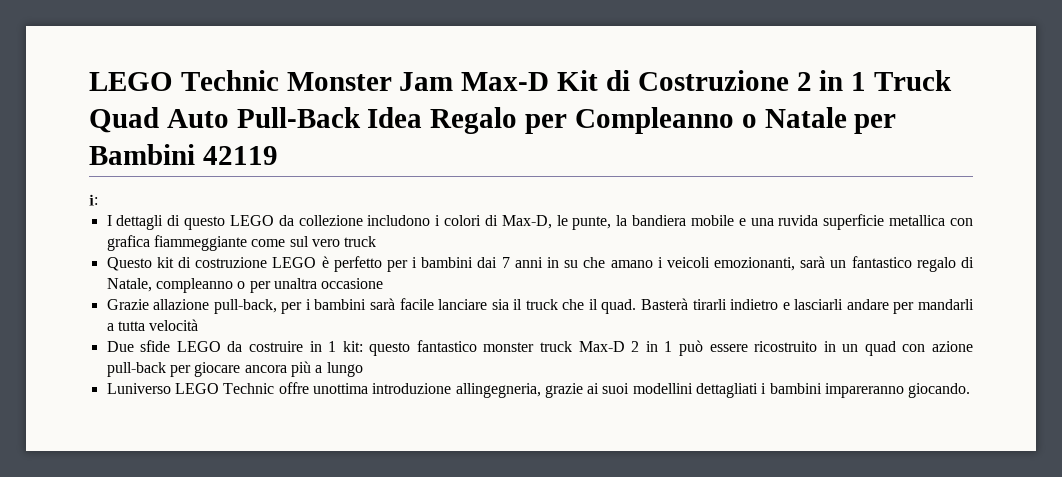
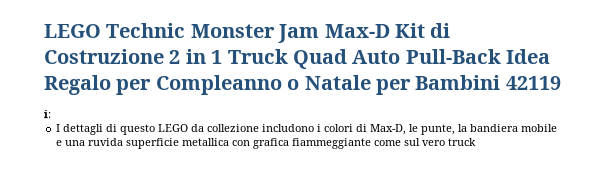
[106,256,974,272] [106,278,384,293] [106,298,975,314] [106,319,199,331] [106,340,974,356] [106,361,363,377] [106,382,971,398] // Questo kit di costruzione LEGO è perfetto per i bambini dai 7 anni in su che amano i veicoli emozionanti, sarà un fantastico regalo di Natale, compleanno o per unaltra occasione // Grazie allazione pull-back, per i bambini sarà facile lanciare sia il truck che il quad. Basterà tirarli indietro e lasciarli andare per mandarli a tutta velocità // Due sfide LEGO da costruire in 1 kit: questo fantastico monster truck Max-D 2 in 1 può essere ricostruito in un quad con azione pull-back per giocare ancora più a lungo // Luniverso LEGO Technic offre unottima introduzione allingegneria, grazie ai suoi modellini dettagliati i bambini impareranno giocando. -> (477, 142) none

